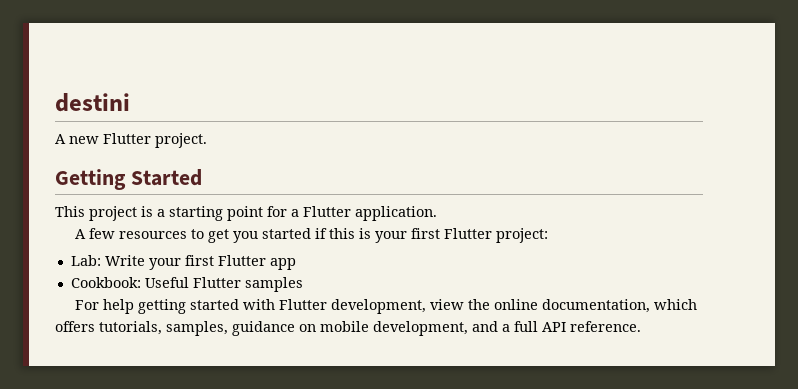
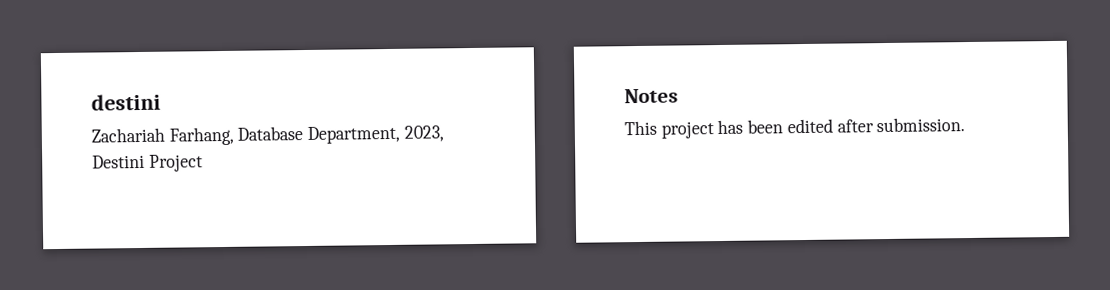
[55,133,207,148] [55,169,202,190] [55,206,437,221] [75,228,549,243] [70,255,296,270] [70,277,303,292] [75,299,698,314] [55,321,641,336] A new Flutter project. // Getting Started // This project is a starting point for a Flutter application. // A few resources to get you started if this is your first Flutter project: // Lab: Write your first Flutter app // Cookbook: Useful Flutter samples // For help getting started with Flutter development, view the online documentation, which offers tutorials, samples, guidance on mobile development, and a full API reference. -> [91,125,444,146] [92,154,203,172] [624,88,678,104] [624,117,966,139] Zachariah Farhang, Database Department, 2023, Destini Project // Notes // This project has been edited after submission.

